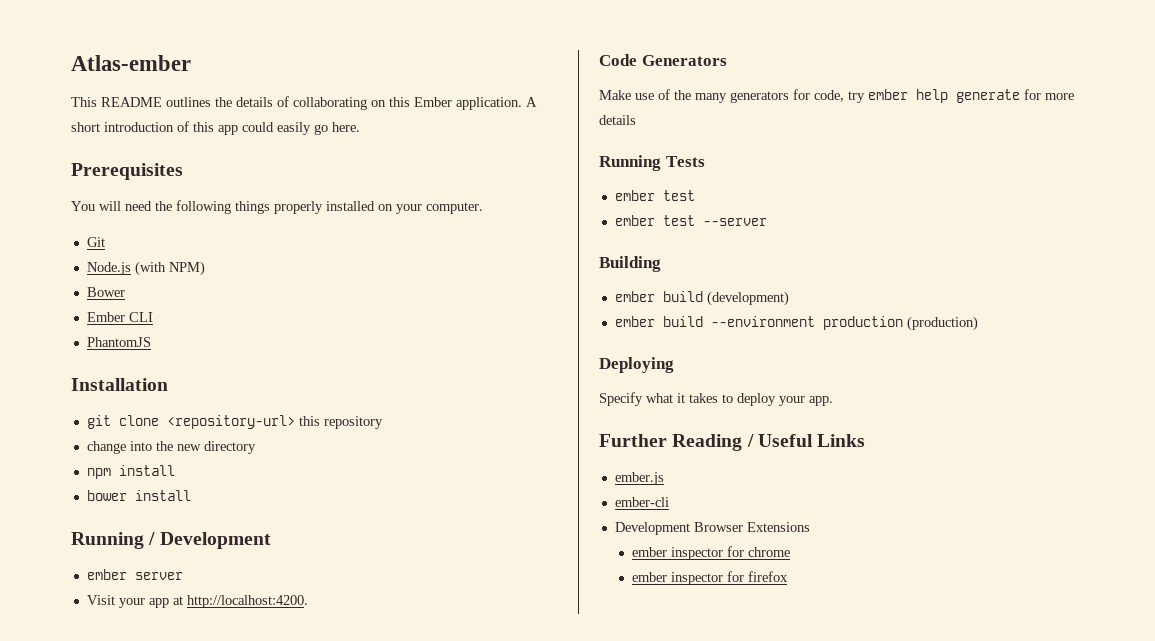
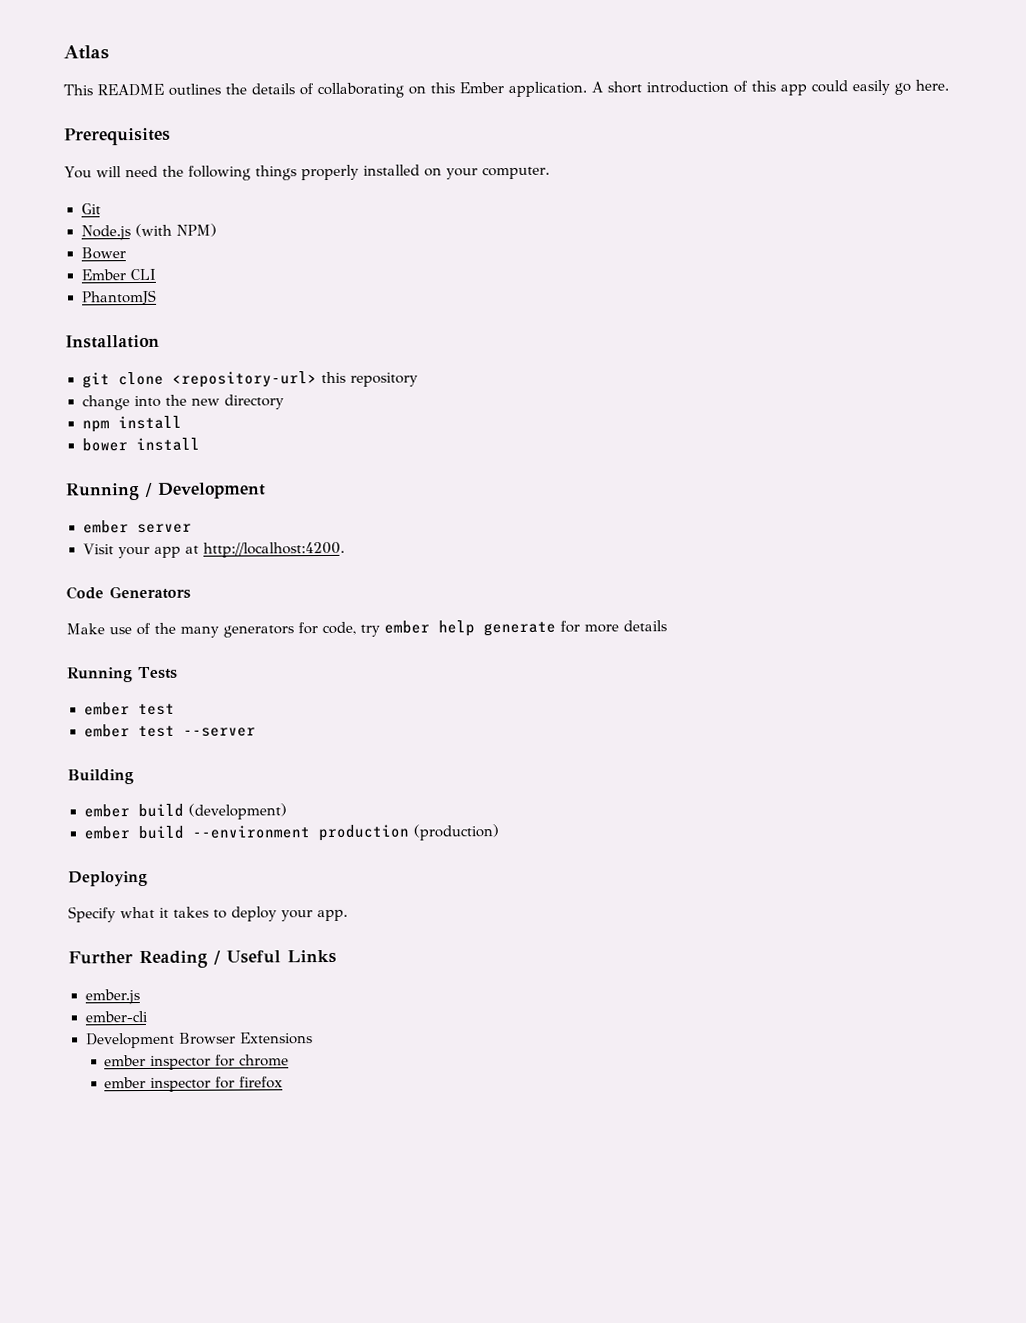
[71,55,191,71] Atlas-ember -> [63,45,109,60] Atlas

